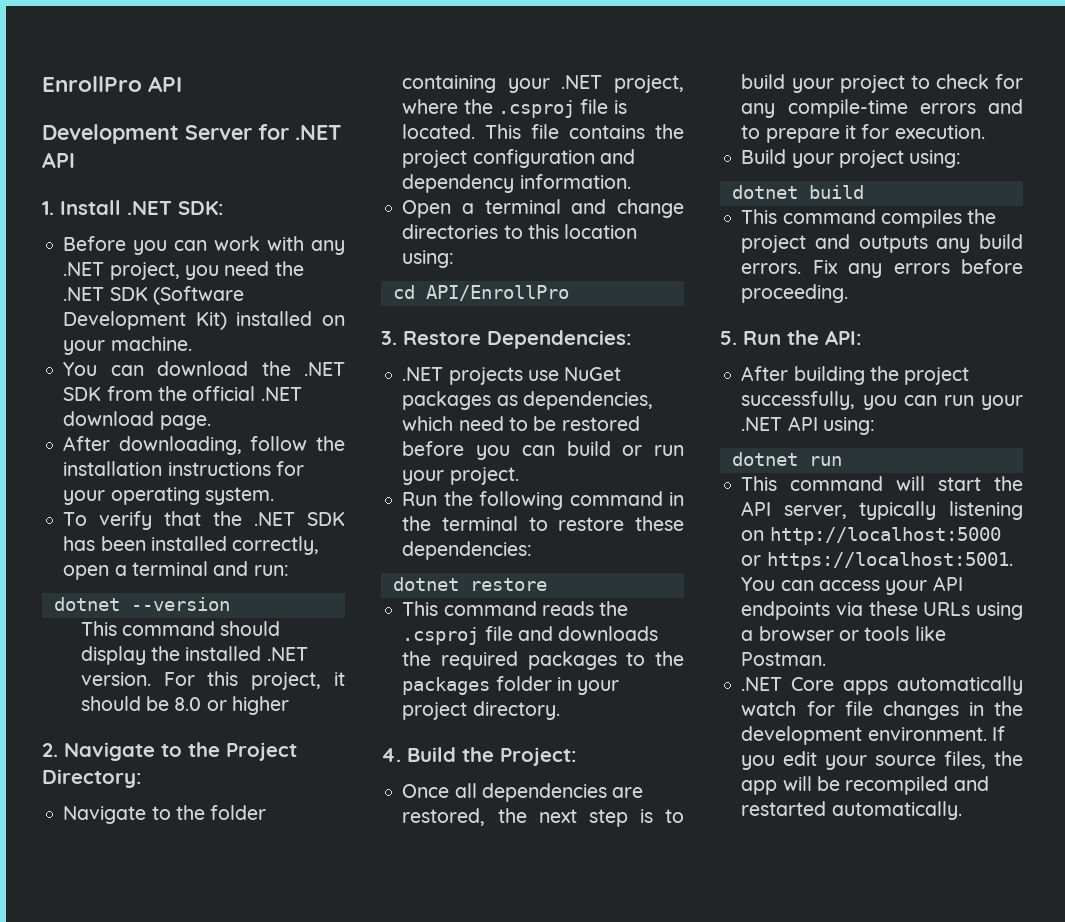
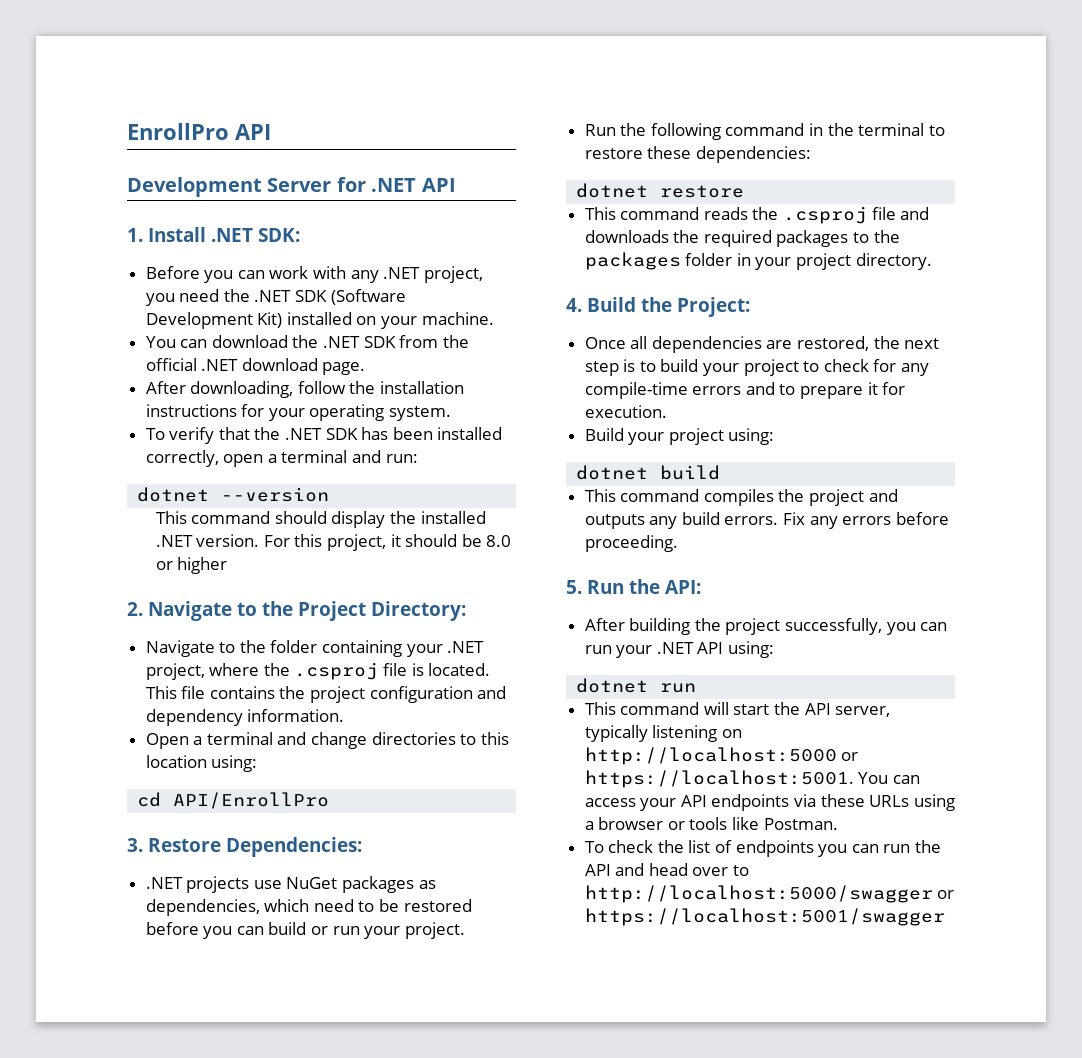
[741,676,1023,695] [741,701,1023,720] [741,726,1005,745] [741,751,1023,770] [741,776,989,795] [741,801,962,820] .NET Core apps automatically watch for file changes in the development environment. If you edit your source files, the app will be recompiled and restarted automatically. -> [584,840,941,857] [584,863,750,876] [584,885,955,903] [584,908,945,926] To check the list of endpoints you can run the API and head over to http://localhost:5000/swagger or https://localhost:5001/swagger

